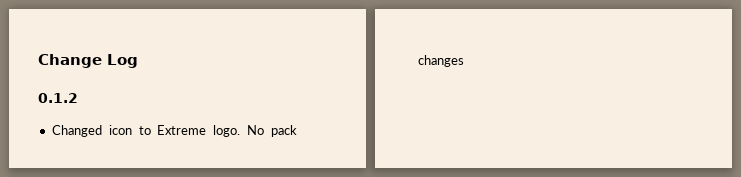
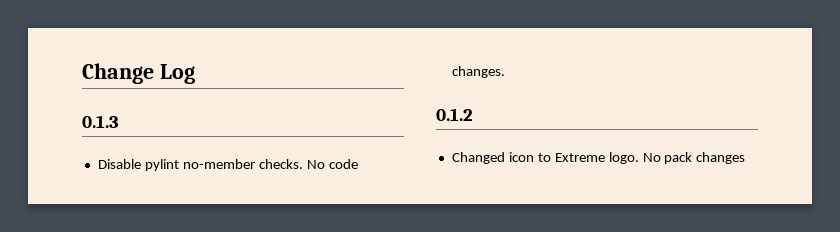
(138, 61) none -> [82,115,119,128] [97,159,358,171] [451,66,505,78] // 0.1.3 // Disable pylint no-member checks. No code changes.

